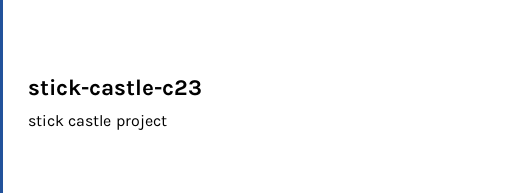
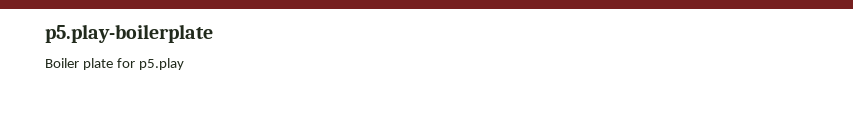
[28,79,202,96] [28,114,167,130] stick-castle-c23 // stick castle project -> [45,24,213,43] [45,58,184,70] p5.play-boilerplate // Boiler plate for p5.play

